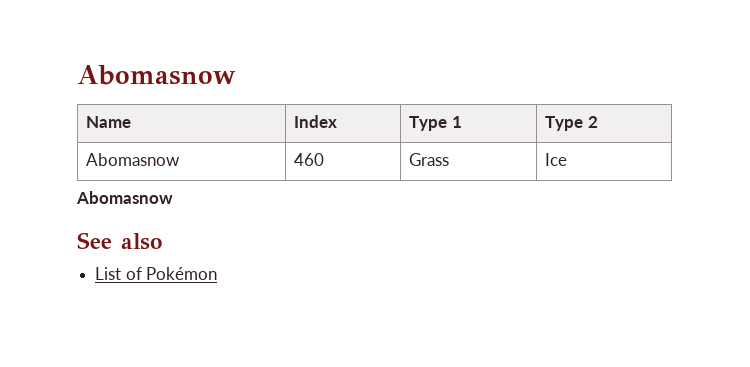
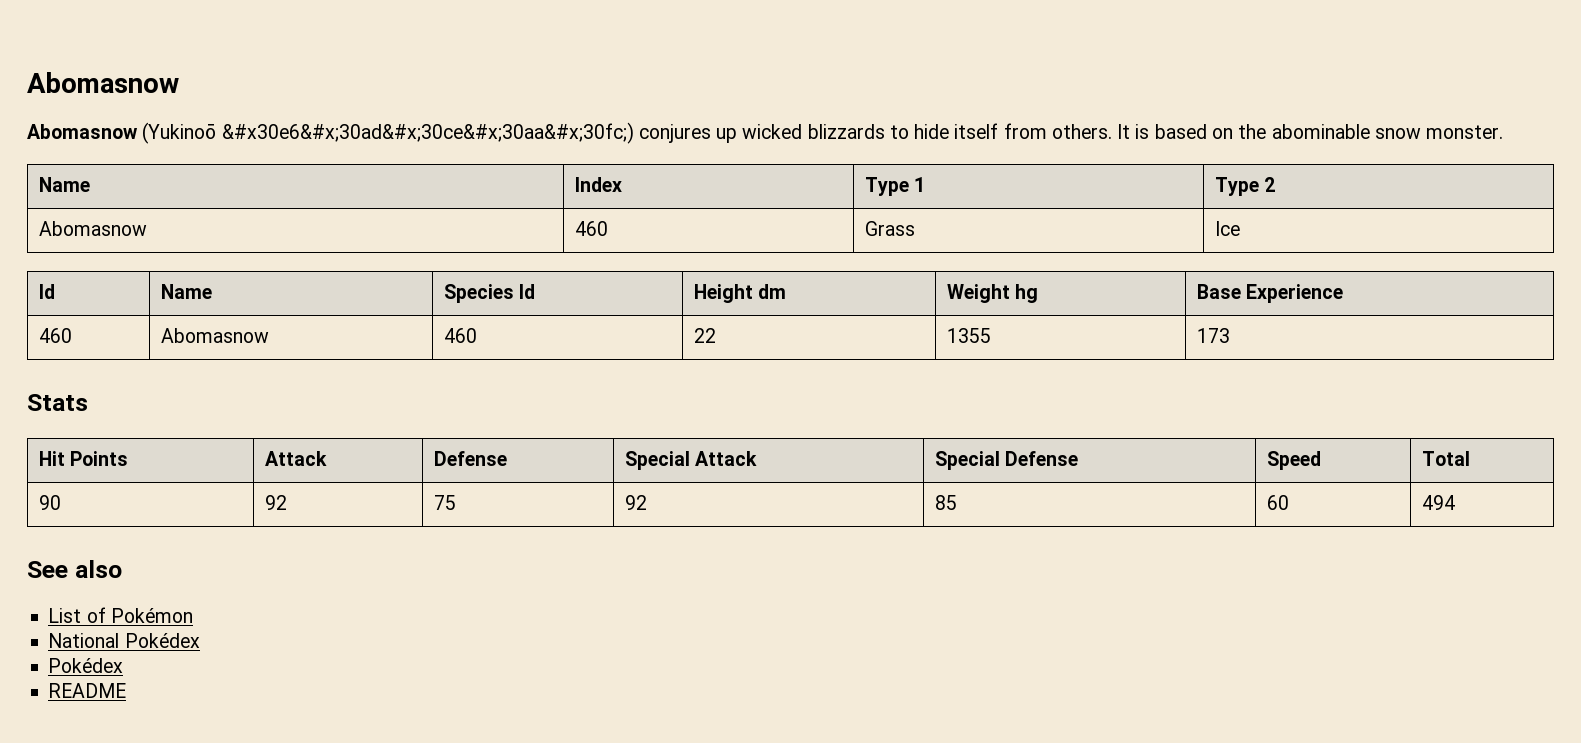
[77,65,236,85] Abomasnow -> [27,72,179,93] [27,122,1504,144] Abomasnow // Abomasnow (Yukinoō &#x30e6&#x;30ad&#x;30ce&#x;30aa&#x;30fc;) conjures up wicked blizzards to hide itself from others. It is based on the abominable snow monster.
[76,191,173,204] // Abomasnow -> [38,284,55,299] [160,284,212,299] [443,284,536,303] [693,284,787,303] [946,284,1039,303] [1196,284,1344,303] [38,328,72,343] [160,328,269,343] [443,328,477,343] [693,328,716,343] [946,328,991,343] [1196,328,1230,343] [27,394,88,411] [38,451,129,466] [264,451,327,466] [433,451,507,466] [624,451,758,470] [934,451,1079,470] [1266,451,1321,470] [1421,451,1470,466] [38,495,61,510] [264,495,287,510] [433,495,456,510] [624,495,647,510] [934,495,957,510] [1266,495,1289,510] [1421,495,1455,510] // Id | Name | Species Id | Height dm | Weight hg | Base Experience // 460 | Abomasnow | 460 | 22 | 1355 | 173 // Stats // Hit Points | Attack | Defense | Special Attack | Special Defense | Speed | Total // 90 | 92 | 75 | 92 | 85 | 60 | 494
(218, 273) none -> [48,633,200,648] [48,658,124,673] [48,683,127,698] // National Pokédex // Pokédex // README

